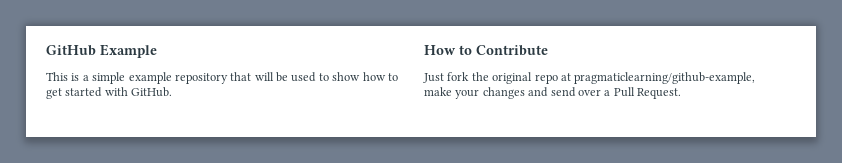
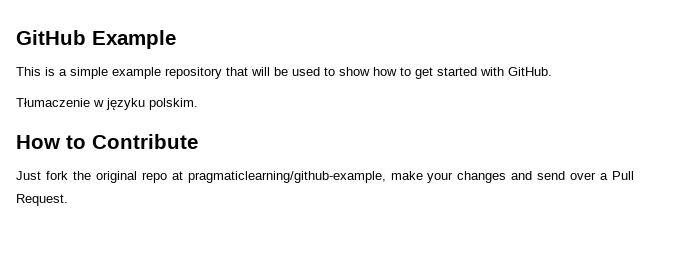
(173, 92) none -> [16,98,198,110] // Tłumaczenie w języku polskim.

